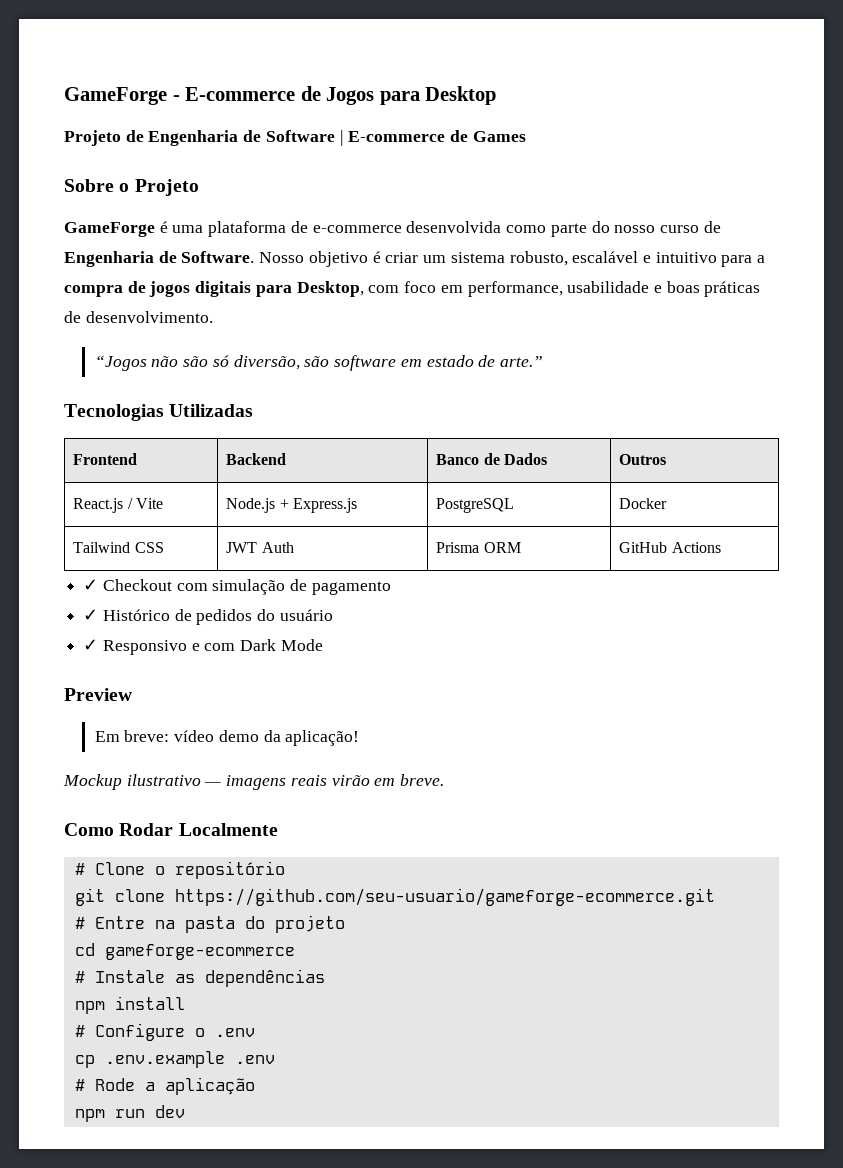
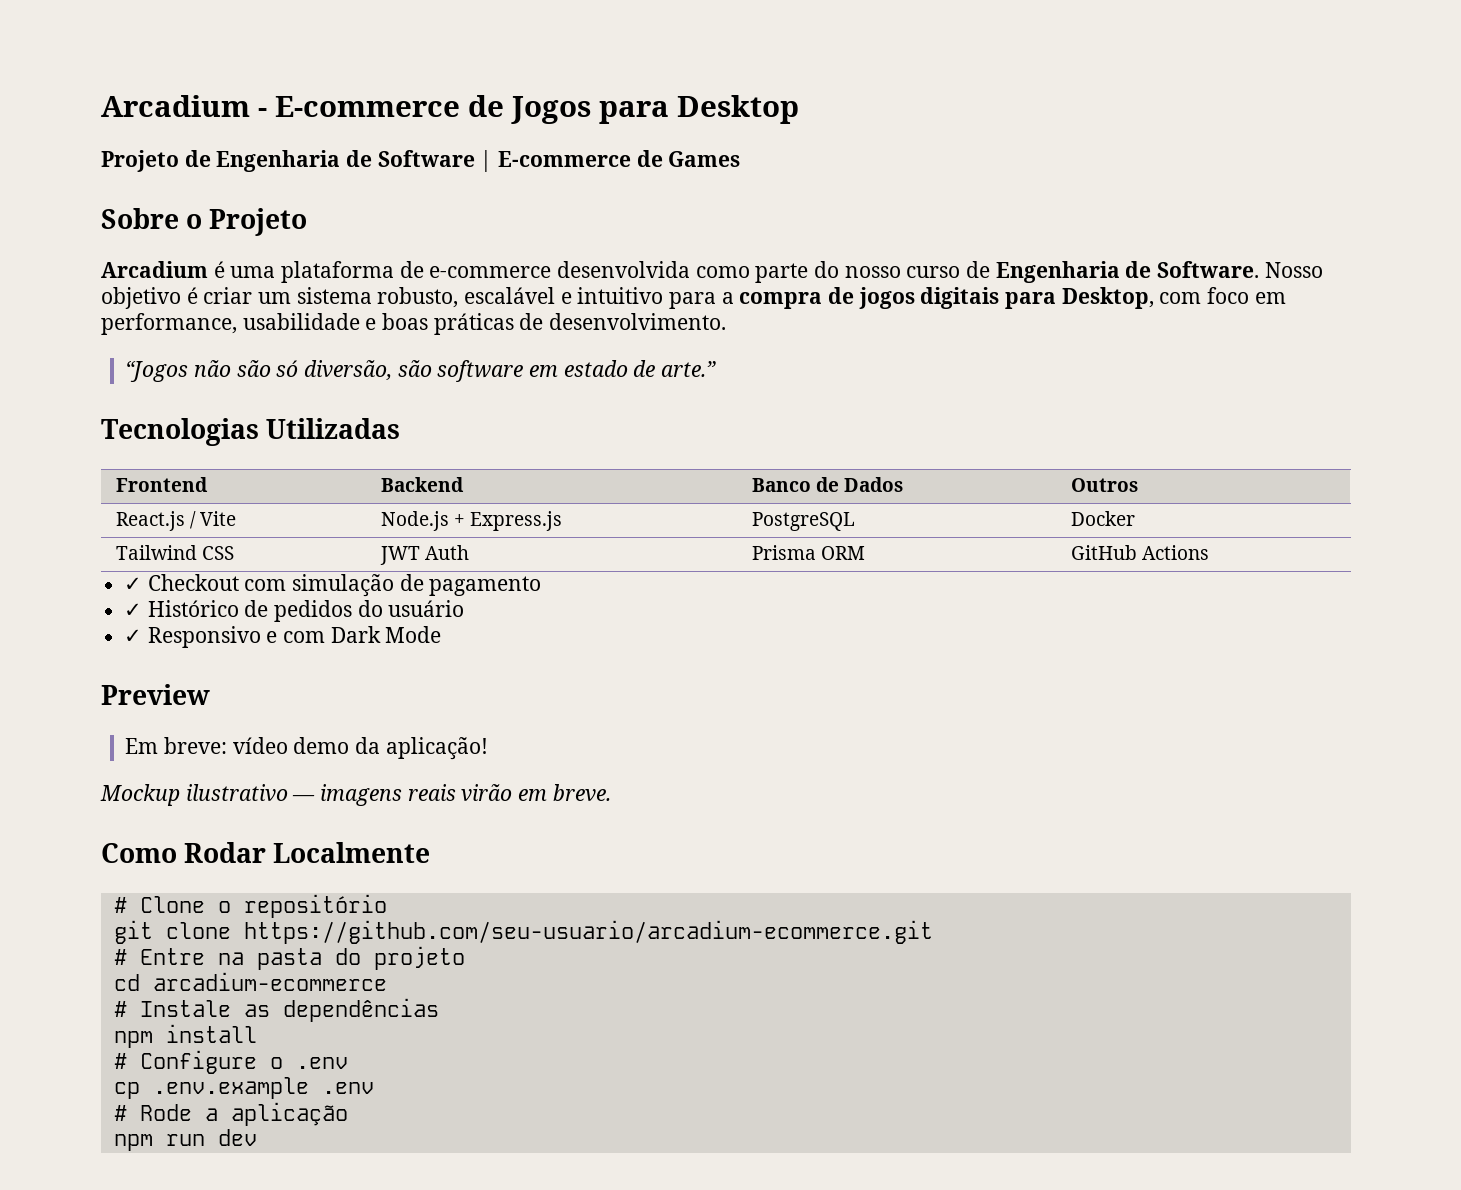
[64,87,167,105] GameForge -> [101,95,250,117] Arcadium
[64,222,155,237] GameForge -> [101,261,208,278] Arcadium
[174,888,715,906] https://github.com/seu-usuario/gameforge-ecommerce.git -> [243,920,933,944] https://github.com/seu-usuario/arcadium-ecommerce.git
[104,944,295,960] gameforge-ecommerce -> [152,972,387,991] arcadium-ecommerce

